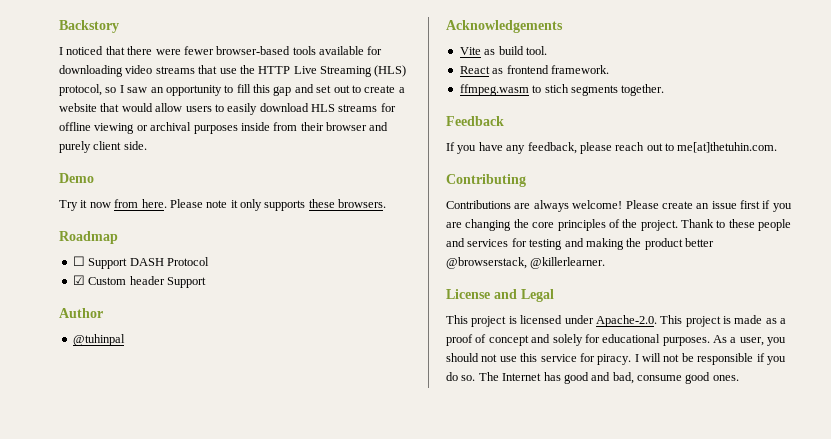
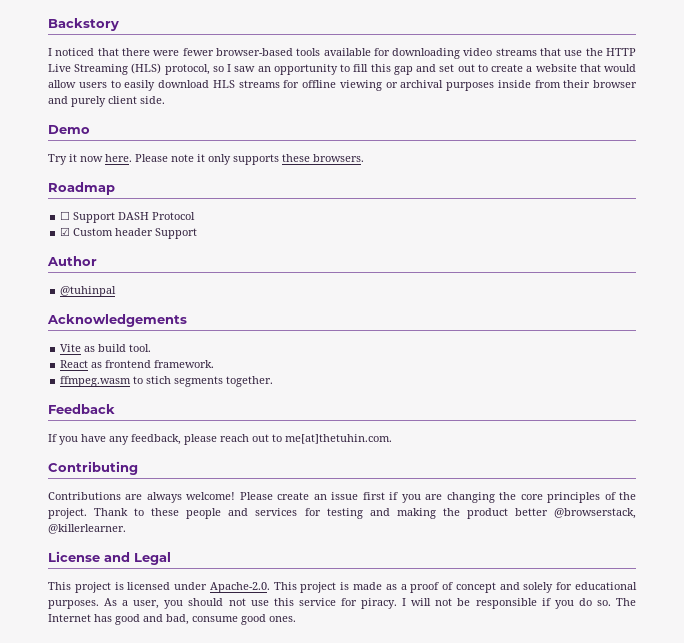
[114,199,139,208] from -> (103, 159) none

